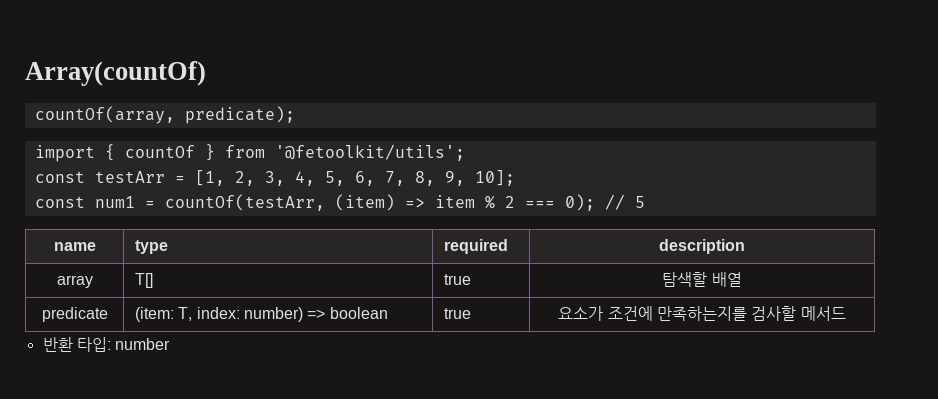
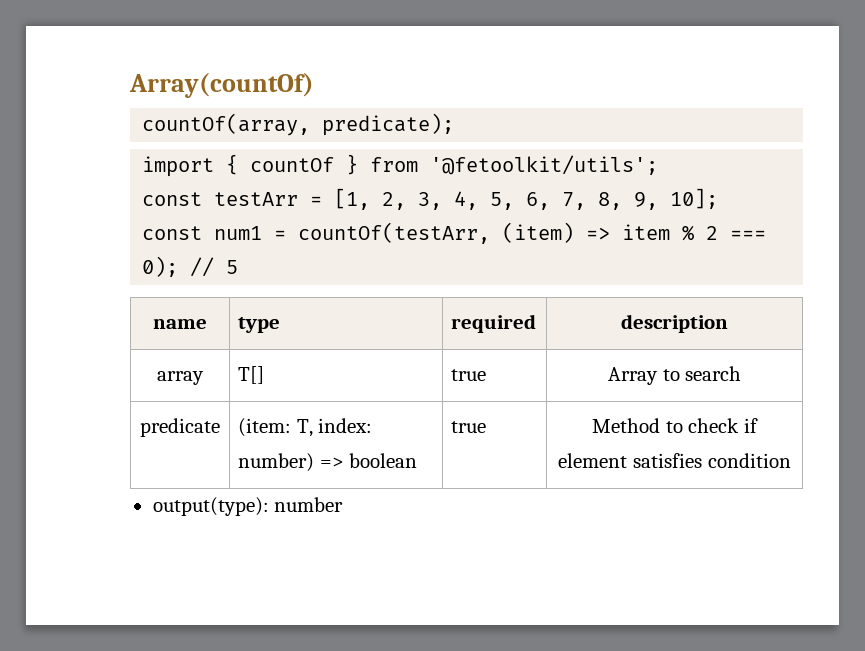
[662,272,742,287] 탐색할 배열 -> [607,366,742,385] Array to search
[558,306,846,321] [42,337,111,352] 요소가 조건에 만족하는지를 검사할 메서드 // 반환 타입: -> [592,418,758,433] [558,453,791,468] [152,497,269,516] Method to check if element satisfies condition // output(type):

